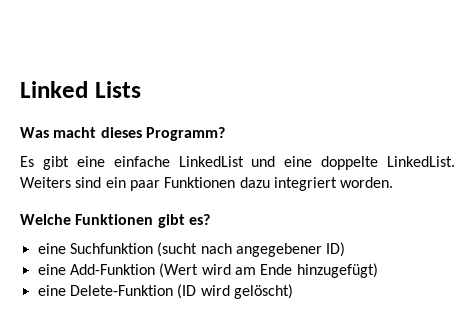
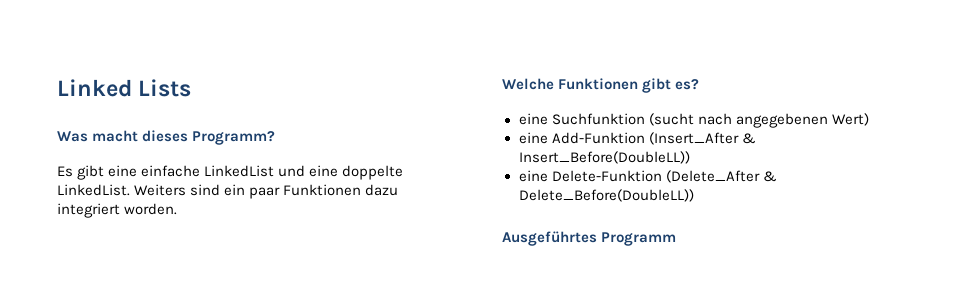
[235,242,346,257] angegebener ID) -> [735,113,869,128] angegebenen Wert)
[159,263,378,278] [37,284,293,299] (Wert wird am Ende hinzugefügt) // eine Delete-Funktion (ID wird gelöscht) -> [648,132,756,145] [518,151,690,164] [518,170,777,183] [518,189,694,202] [502,231,677,246] (Insert_After & Insert_Before(DoubleLL)) // eine Delete-Funktion (Delete_After & Delete_Before(DoubleLL)) // Ausgeführtes Programm

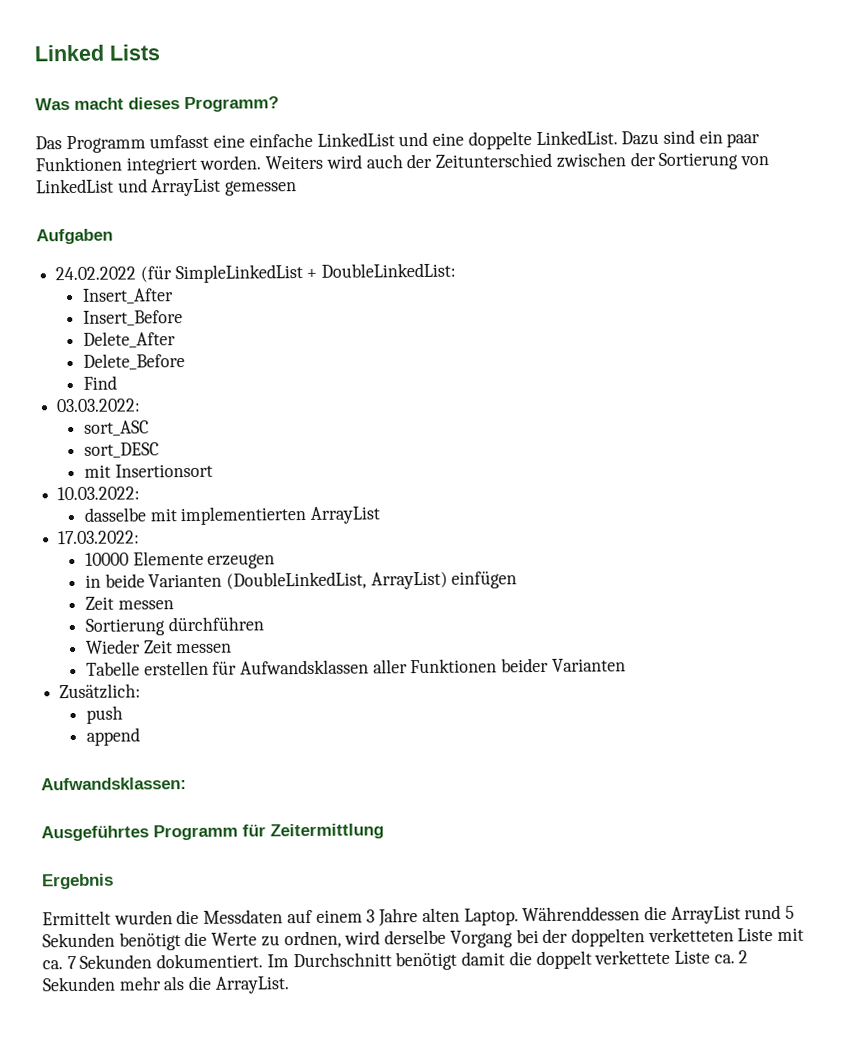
[57,165,105,180] Es gibt -> [35,134,210,154] Das Programm umfasst
[134,184,187,196] Weiters -> [621,130,660,146] Dazu
[365,184,399,196] dazu -> (122, 164) none
[502,78,700,93] [518,113,869,128] [518,132,756,145] [518,151,690,164] [518,170,777,183] [518,189,694,202] [502,231,677,246] // Welche Funktionen gibt es? // eine Suchfunktion (sucht nach angegebenen Wert) // eine Add-Funktion (Insert_After & Insert_Before(DoubleLL)) // eine Delete-Funktion (Delete_After & Delete_Before(DoubleLL)) // Ausgeführtes Programm -> [265,151,769,170] [36,178,298,197] [36,228,113,245] [55,262,457,284] [81,288,174,304] [82,310,183,326] [82,331,176,348] [82,353,185,370] [82,375,117,390] [56,398,142,413] [83,420,149,436] [83,442,159,458] [83,463,213,478] [57,486,141,501] [83,505,381,526] [58,530,141,545] [84,550,276,569] [84,571,518,590] [84,596,174,610] [84,616,264,636] [84,639,233,654] [85,657,626,676] [59,683,142,700] [85,705,123,724] [85,727,140,746] [41,777,187,791] [41,823,384,842] [41,873,114,890] [42,904,796,927] [42,927,805,951] [42,949,749,971] [42,975,289,994] Weiters wird auch der Zeitunterschied zwischen der Sortierung von LinkedList und ArrayList gemessen // Aufgaben // 24.02.2022 (für SimpleLinkedList + DoubleLinkedList: // Insert_After // Insert_Before // Delete_After // Delete_Before // Find // 03.03.2022: // sort_ASC // sort_DESC // mit Insertionsort // 10.03.2022: // dasselbe mit implementierten ArrayList // 17.03.2022: // 10000 Elemente erzeugen // in beide Varianten (DoubleLinkedList, ArrayList) einfügen // Zeit messen // Sortierung dürchführen // Wieder Zeit messen // Tabelle erstellen für Aufwandsklassen aller Funktionen beider Varianten // Zusätzlich: // push // append // Aufwandsklassen: // Ausgeführtes Programm für Zeitermittlung // Ergebnis // Ermittelt wurden die Messdaten auf einem 3 Jahre alten Laptop. Währenddessen die ArrayList rund 5 Sekunden benötigt die Werte zu ordnen, wird derselbe Vorgang bei der doppelten verketteten Liste mit ca. 7 Sekunden dokumentiert. Im Durchschnitt benötigt damit die doppelt verkettete Liste ca. 2 Sekunden mehr als die ArrayList.

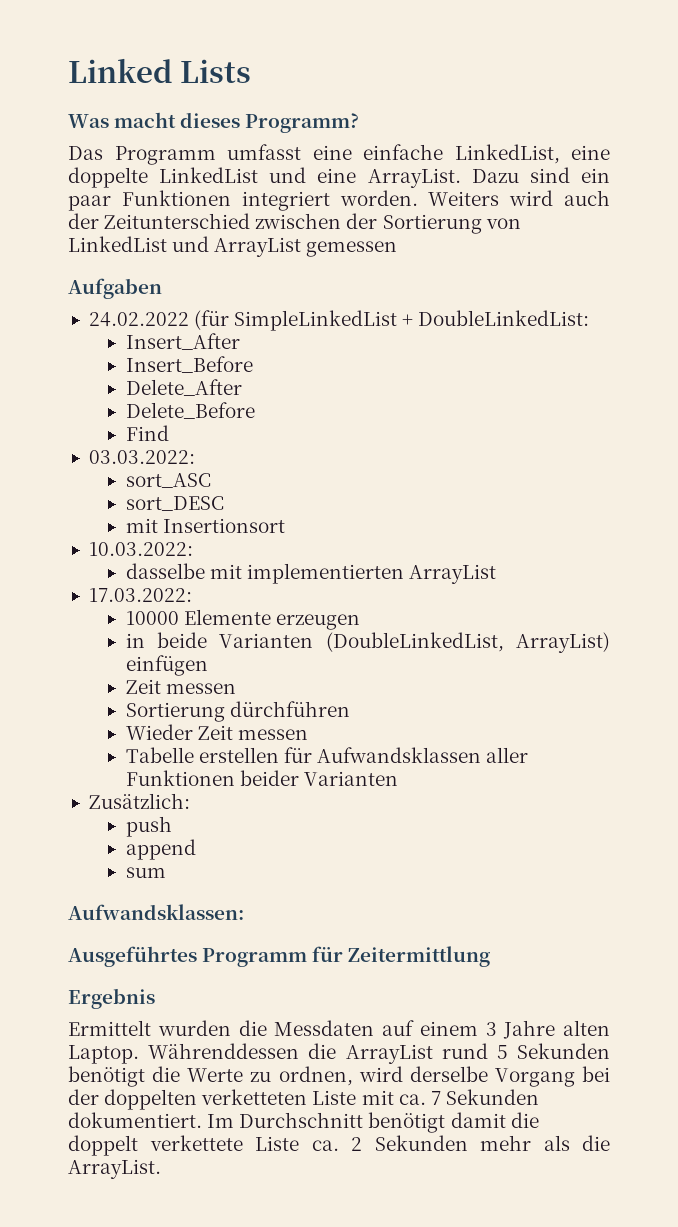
(313, 140) none -> [454,144,610,164] [68,167,148,188] LinkedList, eine doppelte
[467,130,618,150] doppelte LinkedList. -> [367,168,461,188] ArrayList.
(140, 736) none -> [125,867,166,878] // sum

